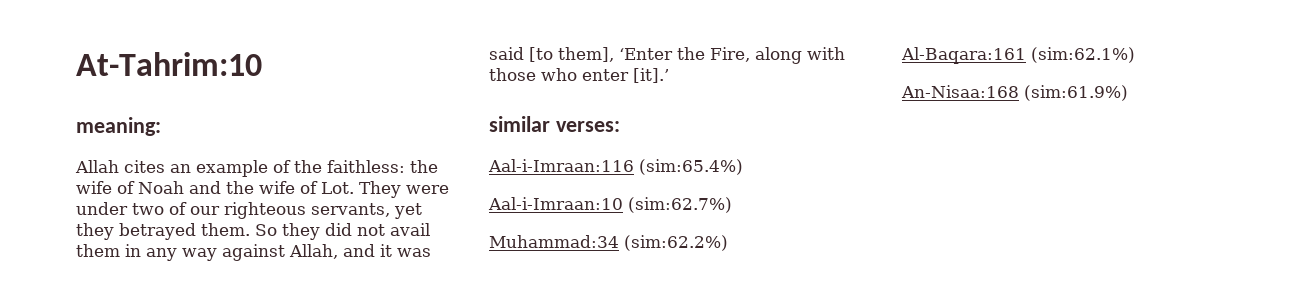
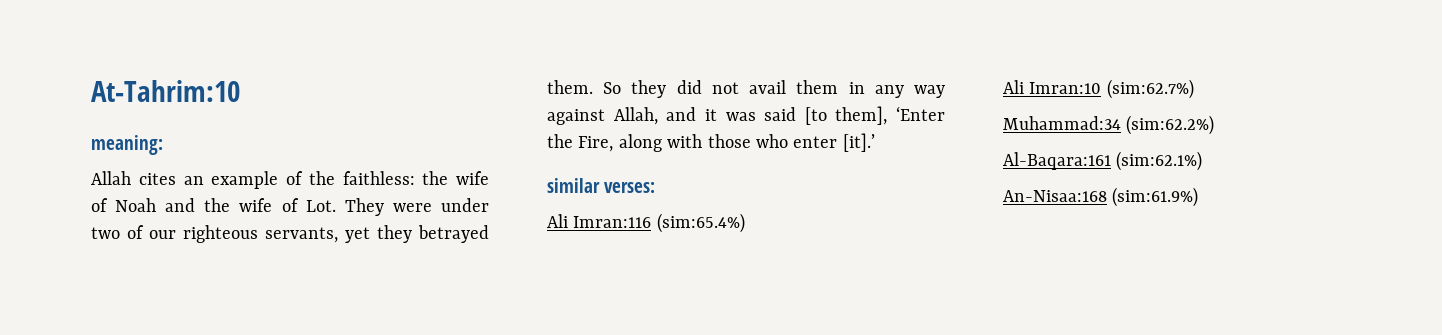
[488,159,634,172] Aal-i-Imraan:116 -> [547,214,652,228] Ali Imran:116
[488,197,623,210] Aal-i-Imraan:10 -> [1003,80,1102,94] Ali Imran:10

